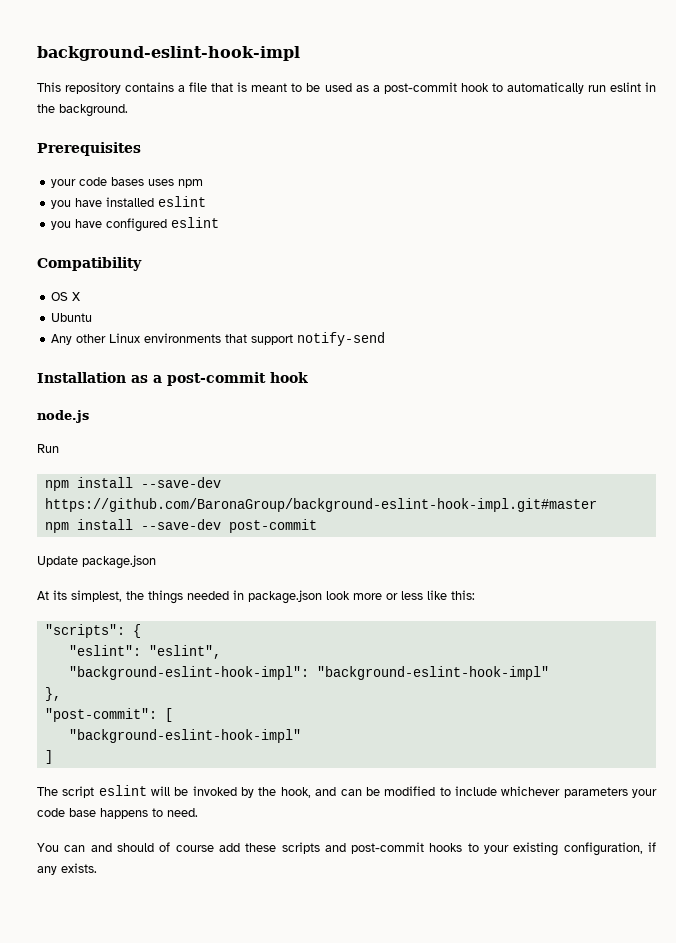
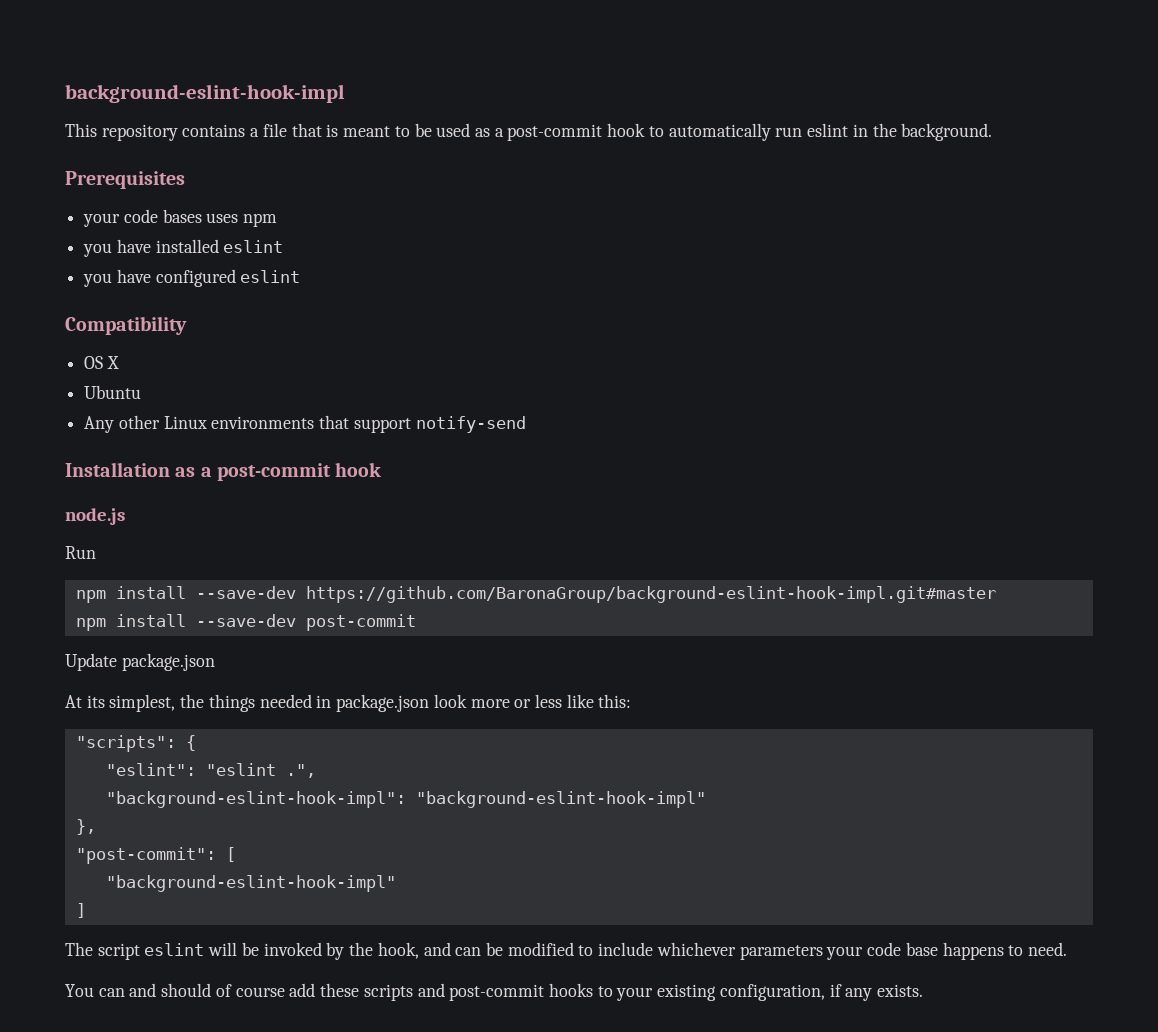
[148,645,221,659] "eslint", -> [205,763,316,778] "eslint .",

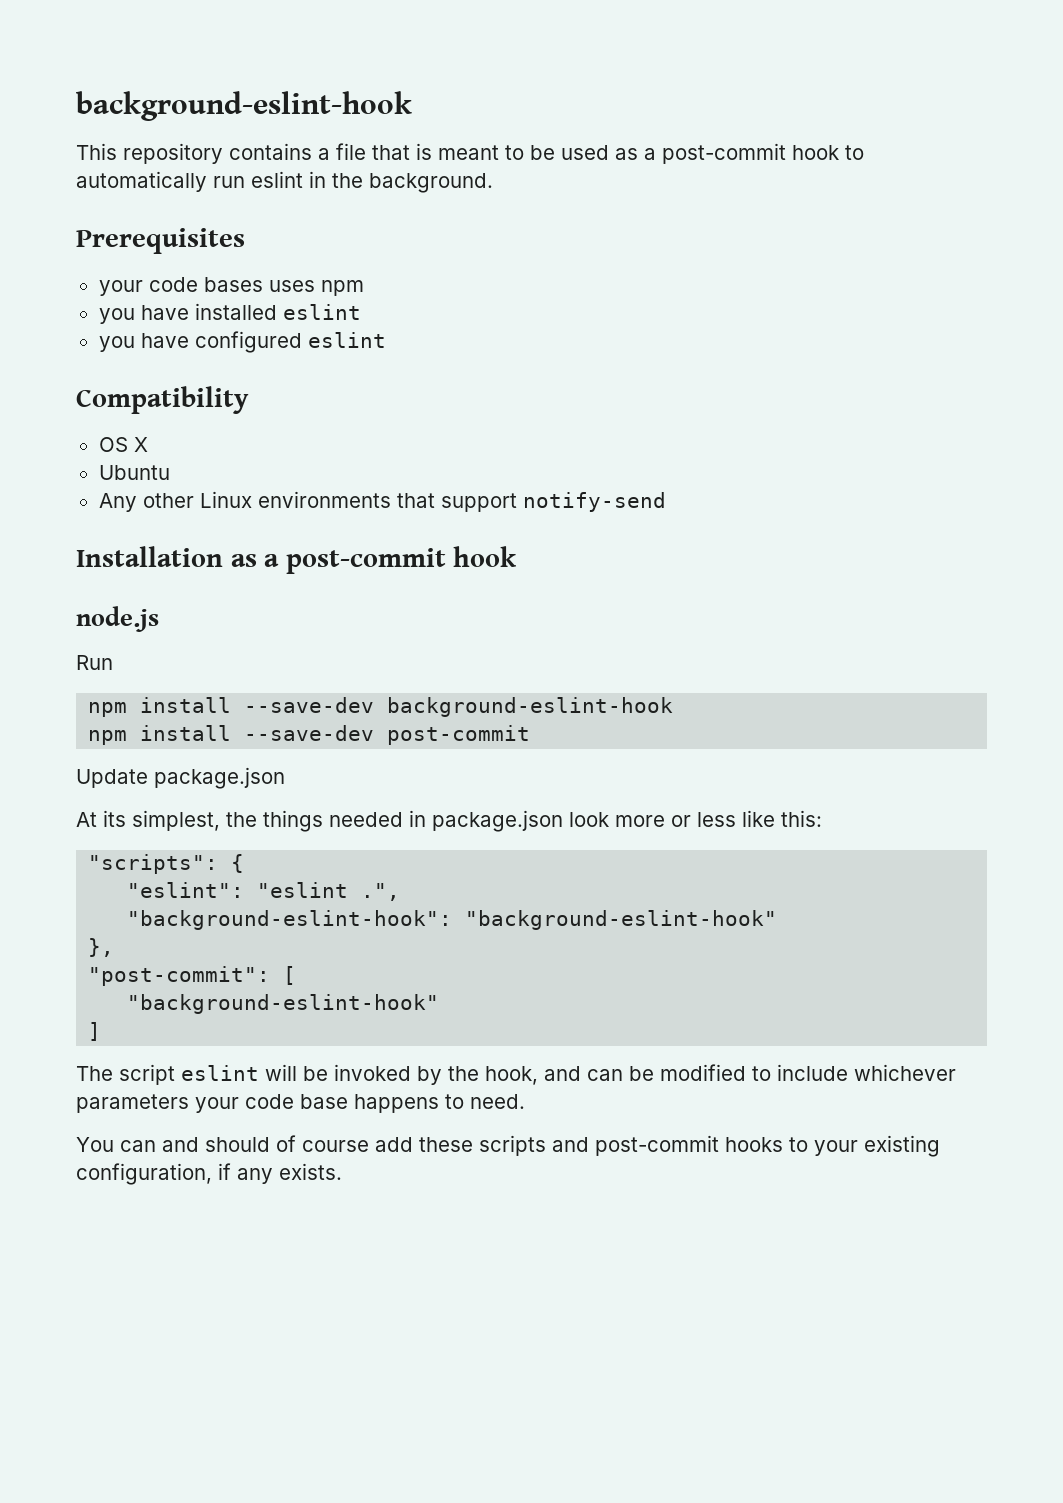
[65,84,345,103] background-eslint-hook-impl -> [76,91,412,121] background-eslint-hook
[305,586,996,603] https://github.com/BaronaGroup/background-eslint-hook-impl.git#master -> [387,697,674,717] background-eslint-hook
[105,791,706,808] "background-eslint-hook-impl": "background-eslint-hook-impl" -> [127,910,778,930] "background-eslint-hook": "background-eslint-hook"
[105,875,396,892] "background-eslint-hook-impl" -> [127,994,440,1014] "background-eslint-hook"

